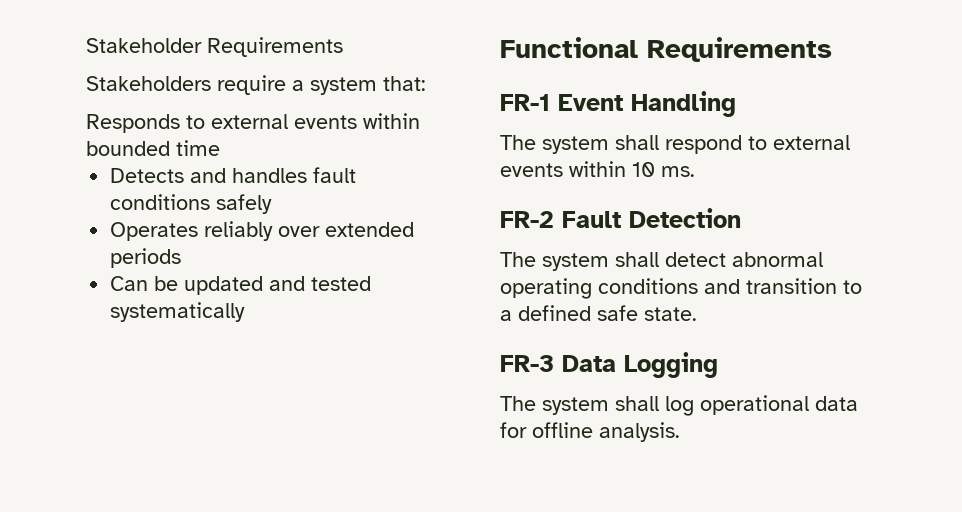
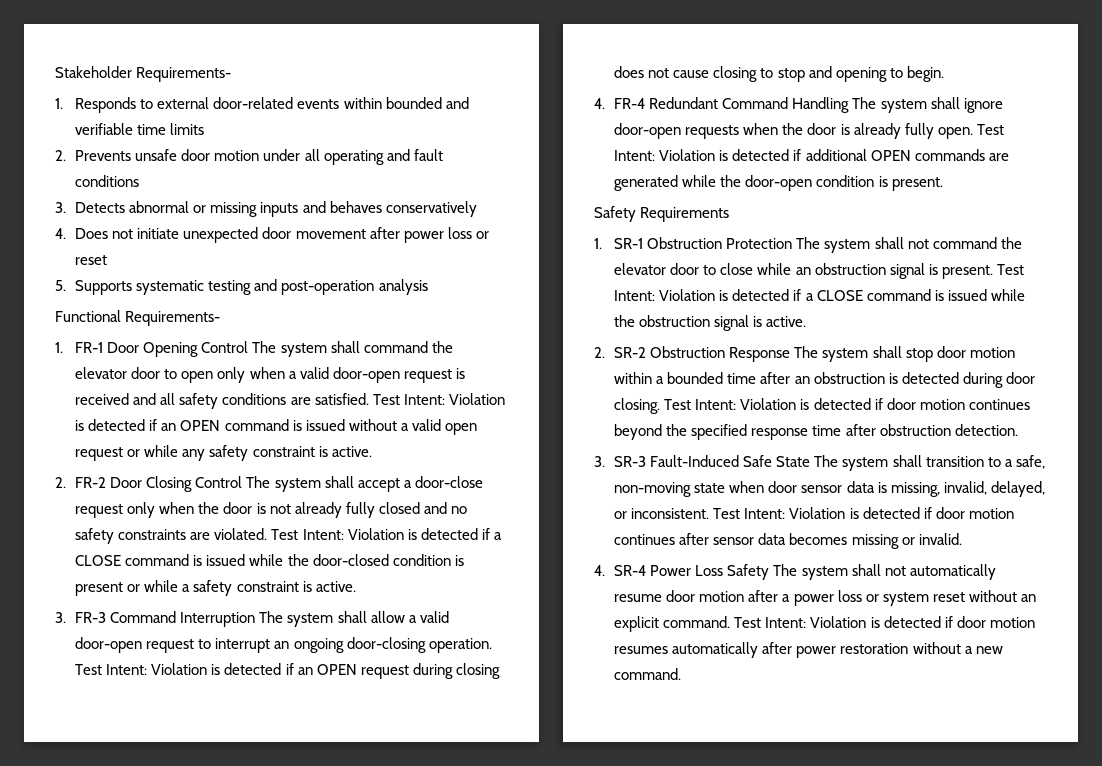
[207,37,343,57] [86,75,426,95] Requirements // Stakeholders require a system that: // -> [136,67,232,82] [55,98,63,109] Requirements- // 1.
(288, 121) none -> [213,97,294,109] door-related
[176,140,220,156] [110,167,357,183] [110,194,273,214] [110,221,415,241] [110,248,182,268] [110,276,372,295] [110,302,246,322] [500,37,832,62] [500,91,736,117] [500,135,850,154] [500,161,695,177] [500,208,741,228] [500,252,823,271] [500,278,862,299] [500,305,697,321] [500,352,718,378] [500,395,858,416] [500,422,680,442] time // Detects and handles fault conditions safely // Operates reliably over extended periods // Can be updated and tested systematically // Functional Requirements // FR-1 Event Handling // The system shall respond to external events within 10 ms. // FR-2 Fault Detection // The system shall detect abnormal operating conditions and transition to a defined safe state. // FR-3 Data Logging // The system shall log operational data for offline analysis. -> [445,97,469,109] [75,123,205,135] [55,149,443,165] [75,175,140,187] [55,201,477,217] [55,227,489,243] [75,255,108,265] [55,279,428,295] [55,310,221,326] [55,341,453,357] [75,367,465,383] [75,393,505,409] [75,419,477,435] [75,445,372,461] [55,476,483,492] [75,502,467,518] [75,528,502,544] [75,554,464,566] [75,580,356,596] [55,611,449,627] [75,637,492,653] [75,663,500,679] [614,66,944,82] [594,97,1003,113] [614,123,1004,139] [614,149,1009,161] [614,175,943,191] [594,206,730,222] [594,237,1022,253] [614,263,1024,279] [614,289,1025,301] [614,315,807,331] [594,346,1015,362] [614,372,1035,388] [614,398,1030,414] [614,424,1018,440] [594,455,1045,471] [614,481,1045,497] [614,507,1014,519] [614,533,962,549] [594,564,996,580] [614,590,1036,606] [614,616,1035,632] [614,642,1003,658] [614,668,682,680] and verifiable time limits // 2. Prevents unsafe door motion under all operating and fault conditions // 3. Detects abnormal or missing inputs and behaves conservatively // 4. Does not initiate unexpected door movement after power loss or reset // 5. Supports systematic testing and post-operation analysis // Functional Requirements- // 1. FR-1 Door Opening Control The system shall command the elevator door to open only when a valid door-open request is received and all safety conditions are satisfied. Test Intent: Violation is detected if an OPEN command is issued without a valid open request or while any safety constraint is active. // 2. FR-2 Door Closing Control The system shall accept a door-close request only when the door is not already fully closed and no safety constraints are violated. Test Intent: Violation is detected if a CLOSE command is issued while the door-closed condition is present or while a safety constraint is active. // 3. FR-3 Command Interruption The system shall allow a valid door-open request to interrupt an ongoing door-closing operation. Test Intent: Violation is detected if an OPEN request during closing does not cause closing to stop and opening to begin. // 4. FR-4 Redundant Command Handling The system shall ignore door-open requests when the door is already fully open. Test Intent: Violation is detected if additional OPEN commands are generated while the door-open condition is present. // Safety Requirements // 1. SR-1 Obstruction Protection The system shall not command the elevator door to close while an obstruction signal is present. Test Intent: Violation is detected if a CLOSE command is issued while the obstruction signal is active. // 2. SR-2 Obstruction Response The system shall stop door motion within a bounded time after an obstruction is detected during door closing. Test Intent: Violation is detected if door motion continues beyond the specified response time after obstruction detection. // 3. SR-3 Fault-Induced Safe State The system shall transition to a safe, non-moving state when door sensor data is missing, invalid, delayed, or inconsistent. Test Intent: Violation is detected if door motion continues after sensor data becomes missing or invalid. // 4. SR-4 Power Loss Safety The system shall not automatically resume door motion after a power loss or system reset without an explicit command. Test Intent: Violation is detected if door motion resumes automatically after power restoration without a new command.

